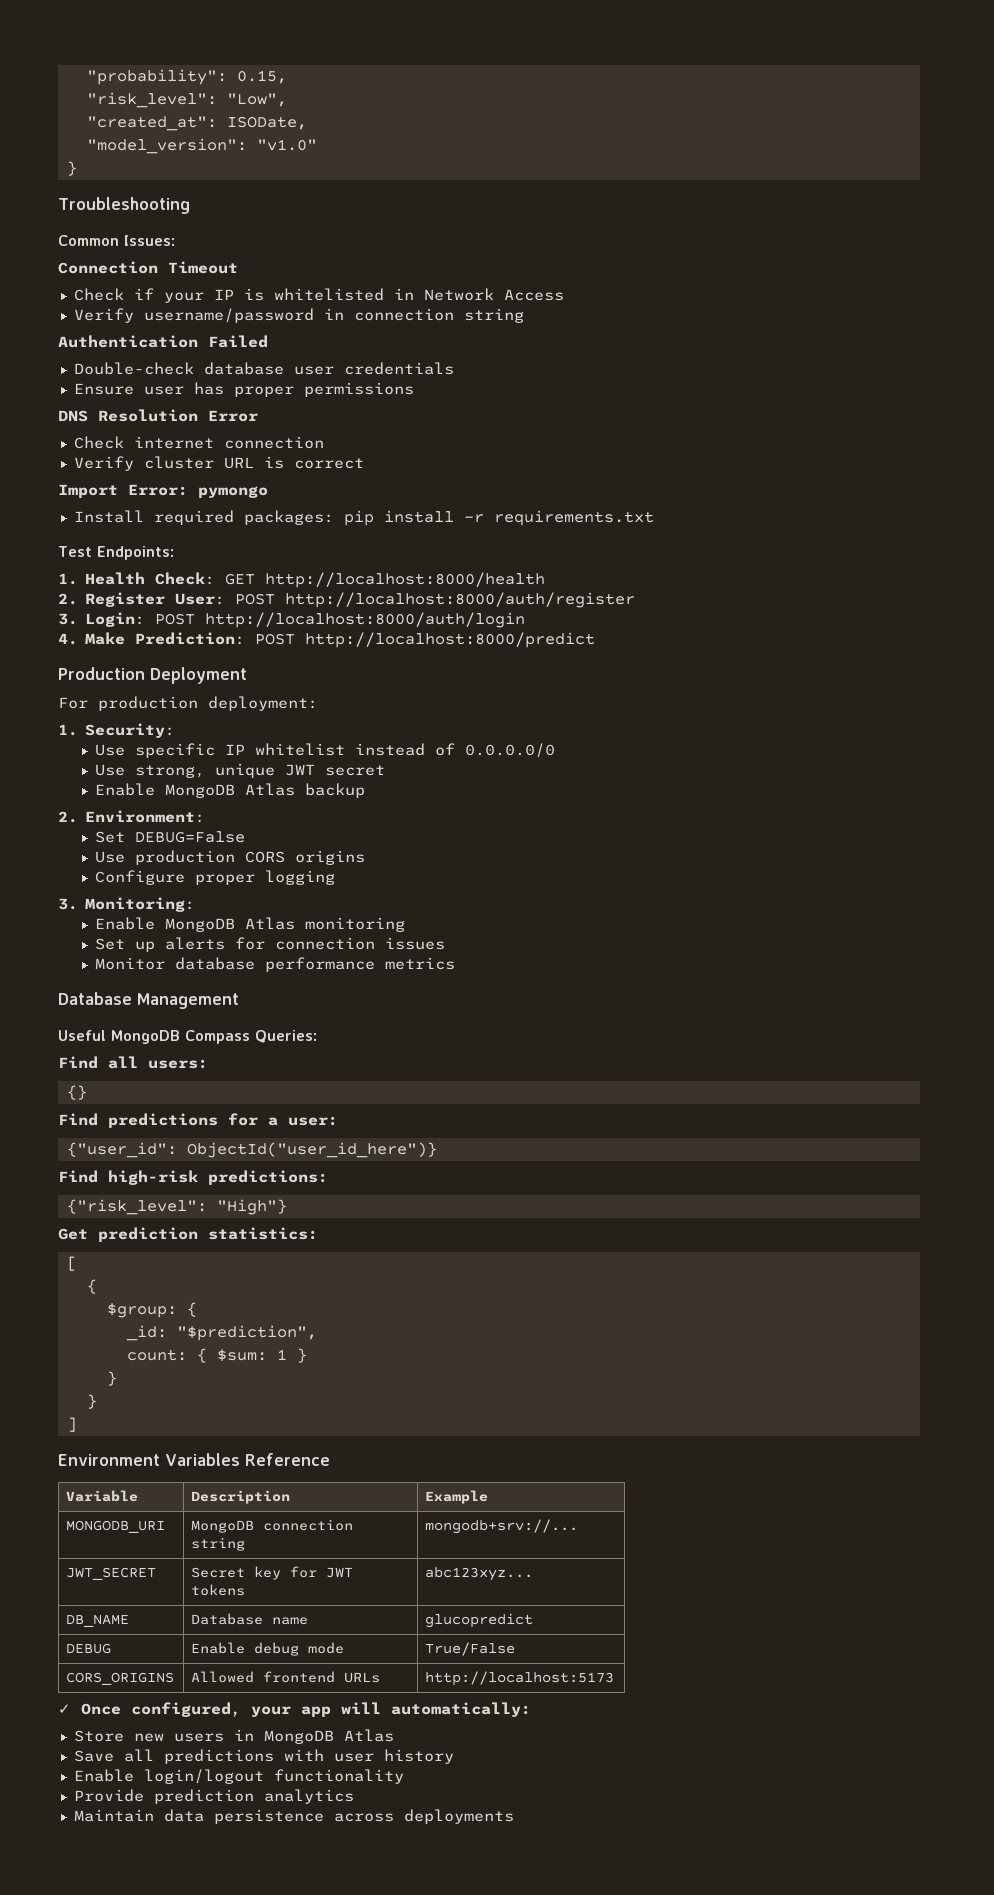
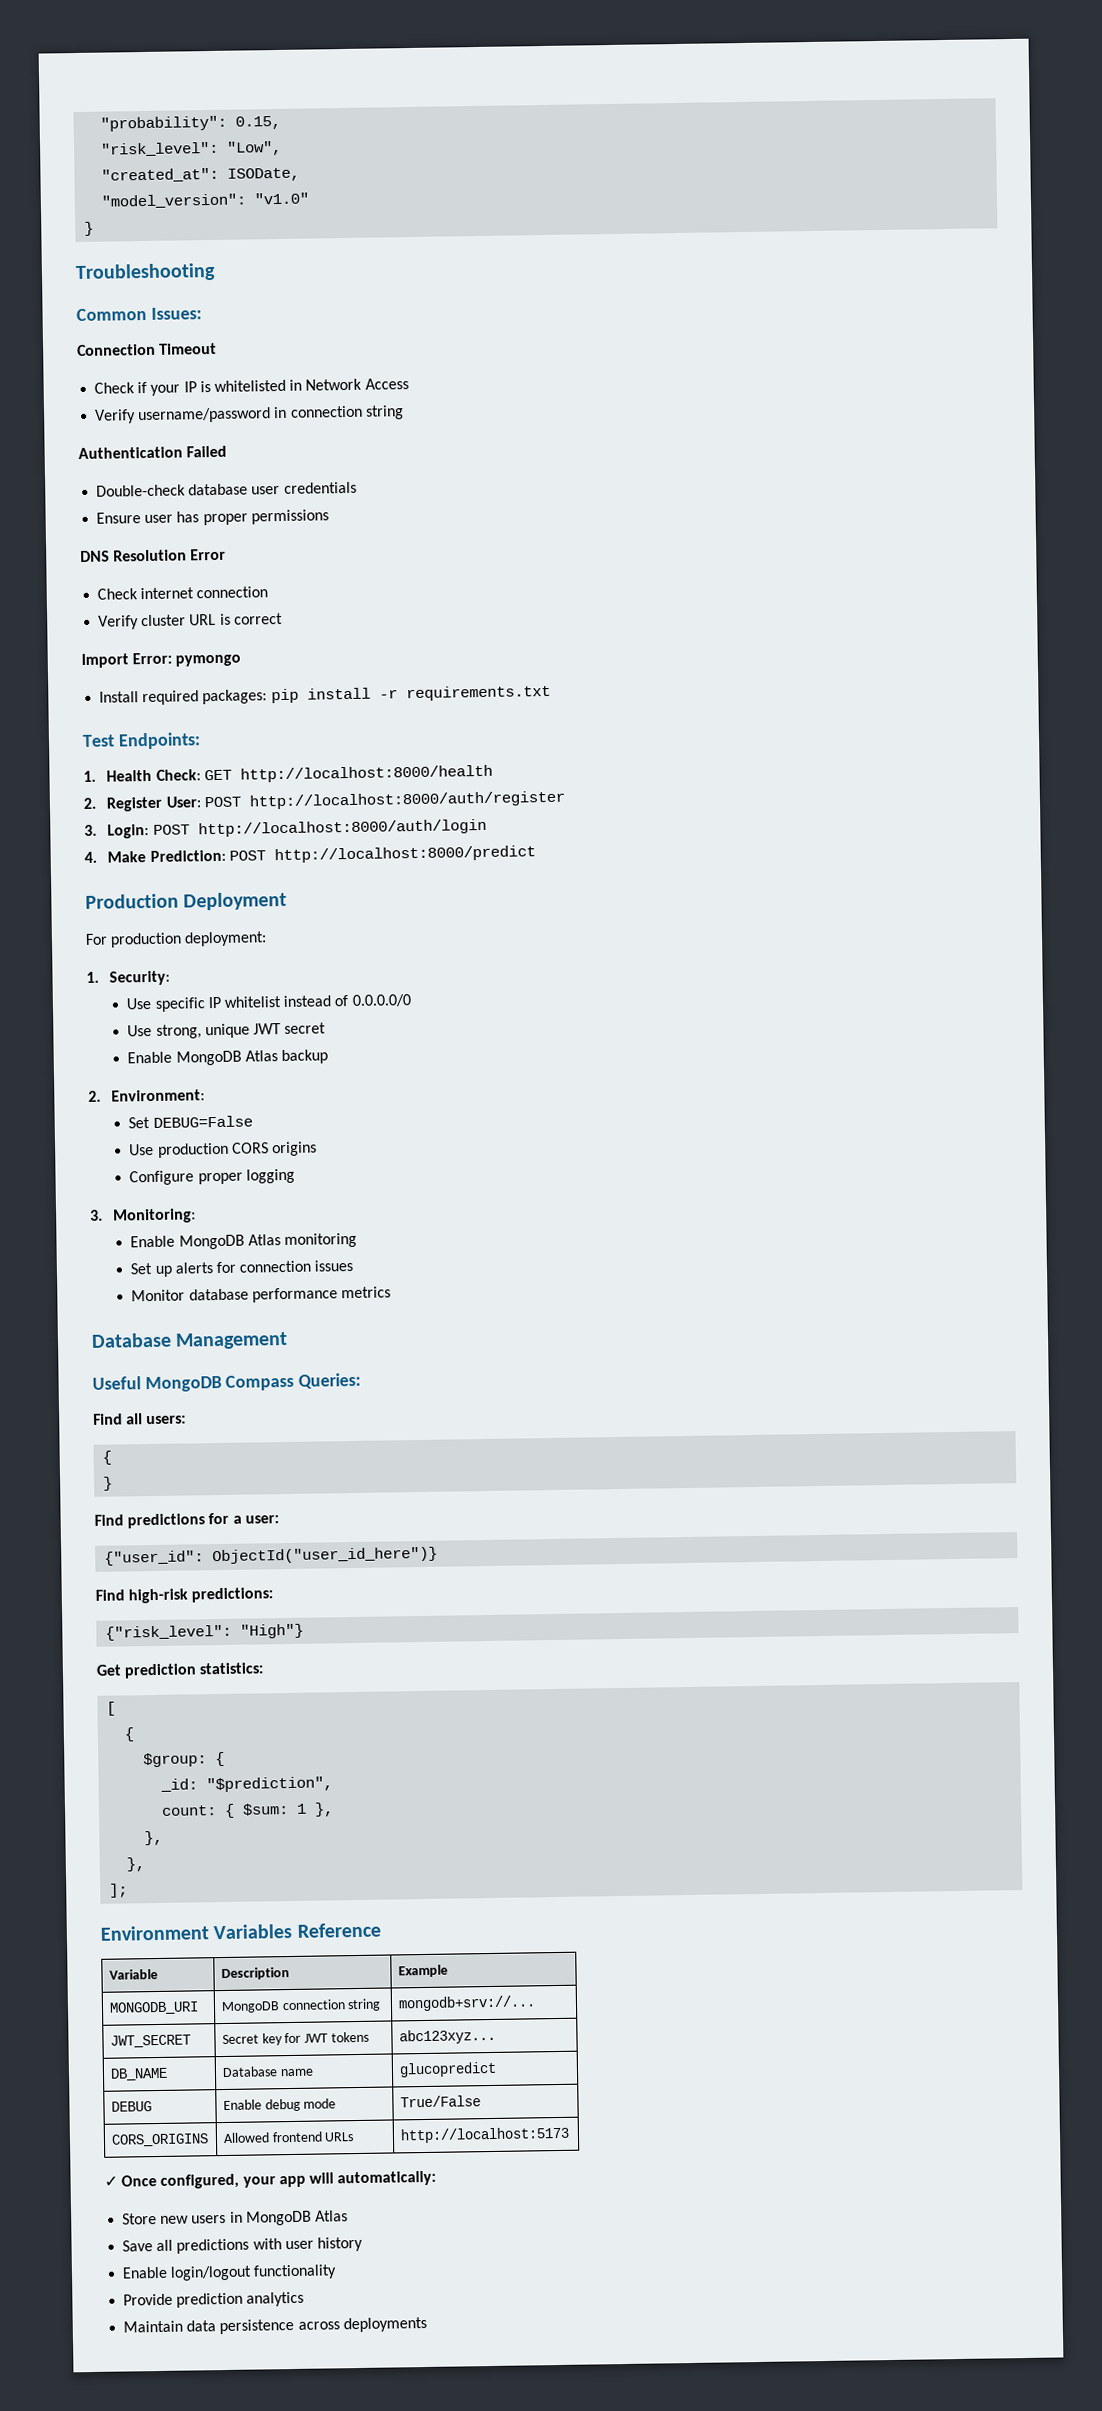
[66,1085,87,1100] {} -> [102,1450,113,1465] [103,1476,114,1491] { // }
[296,1348,307,1363] [106,1371,117,1386] [86,1394,97,1409] [66,1417,77,1432] } // } // } // ] -> [314,1802,335,1817] [144,1830,164,1846] [126,1857,146,1872] [109,1883,129,1898] }, // }, // }, // ];

